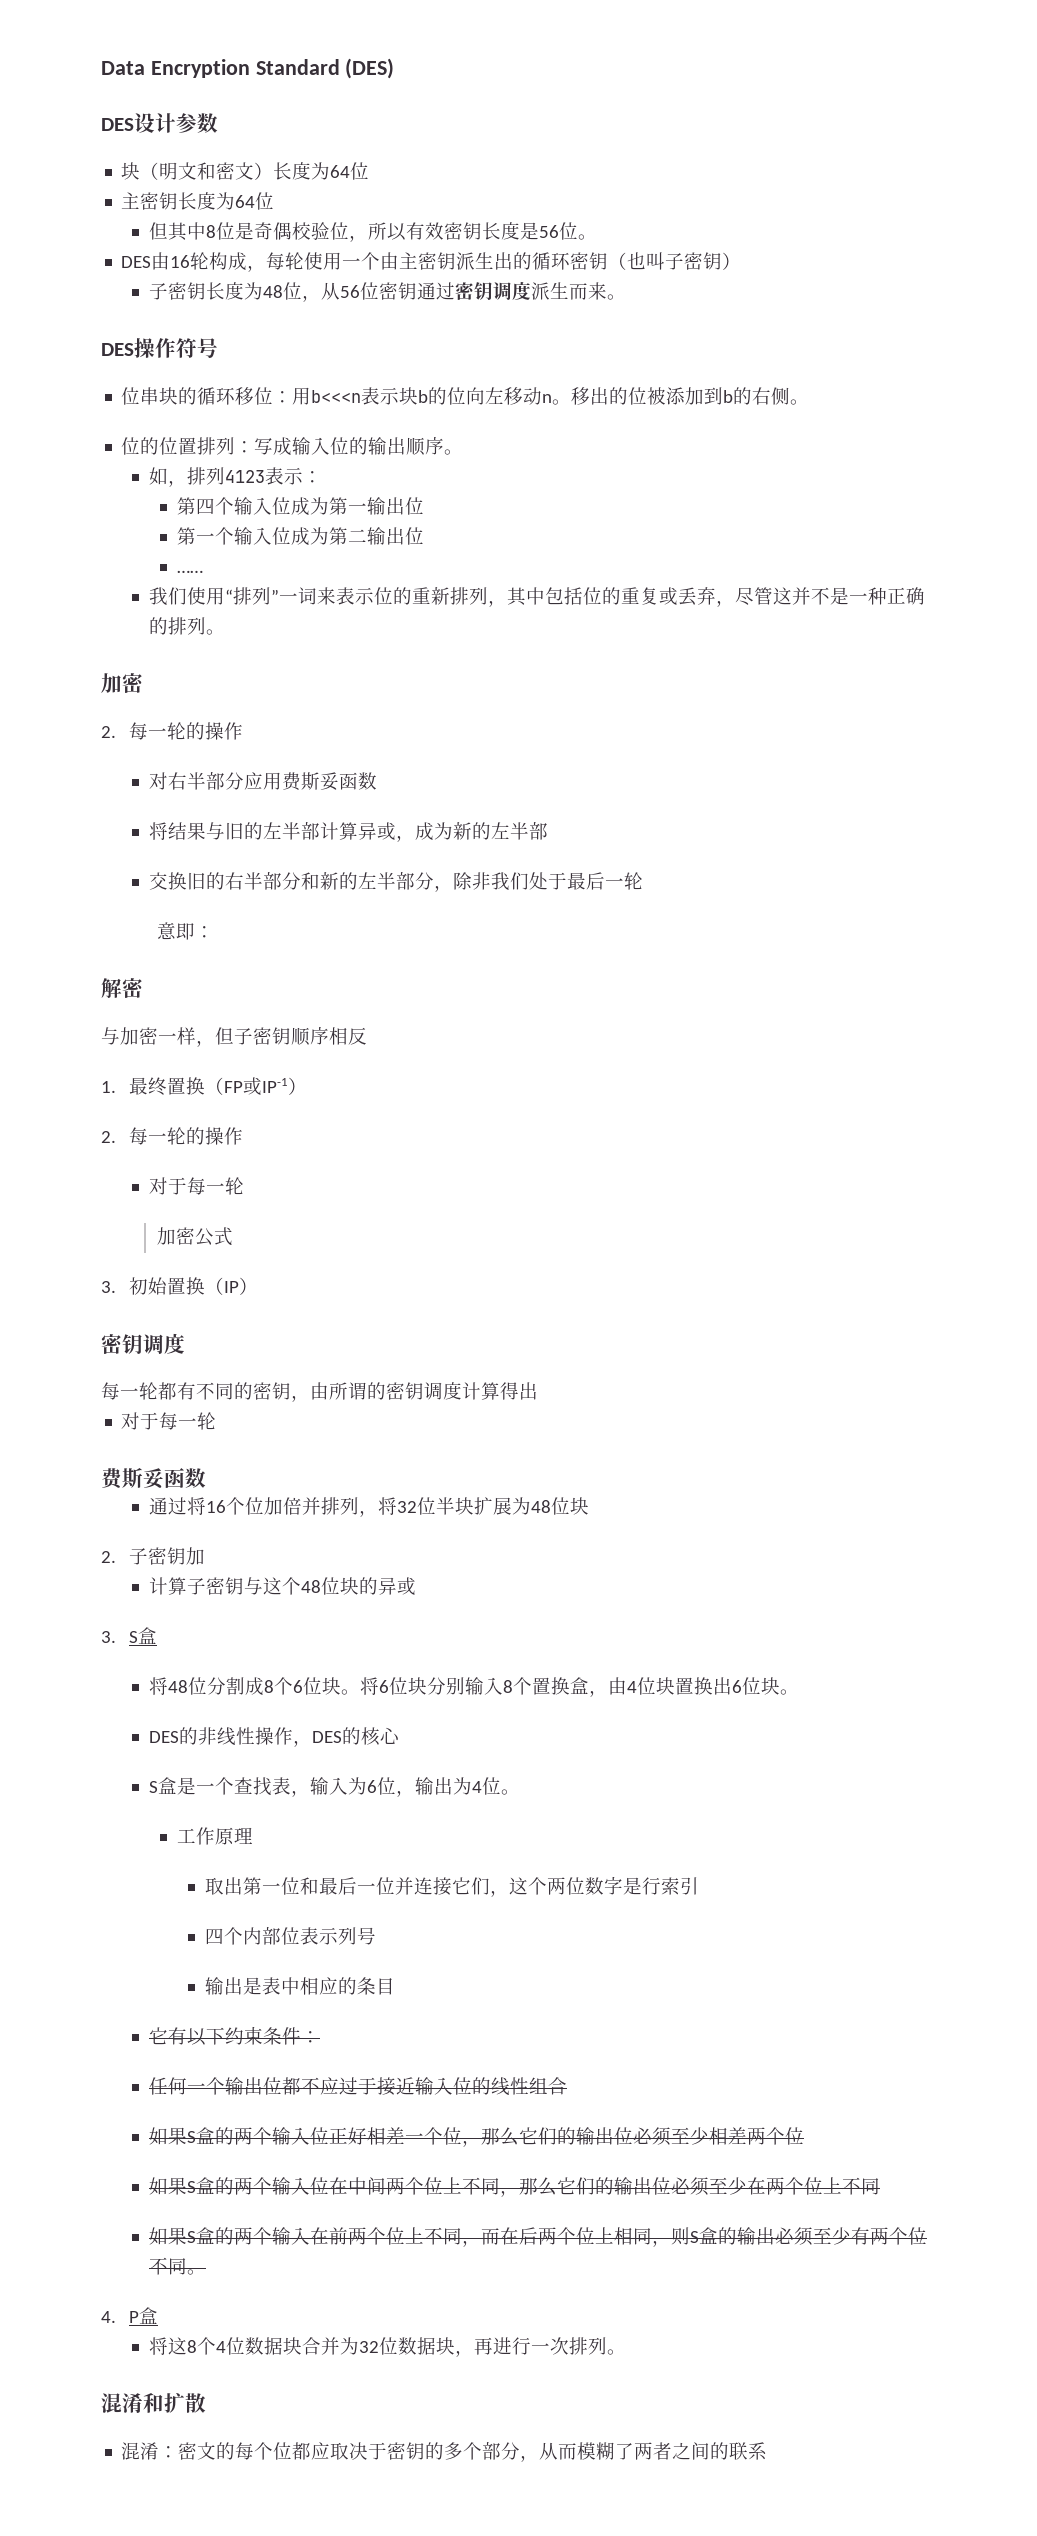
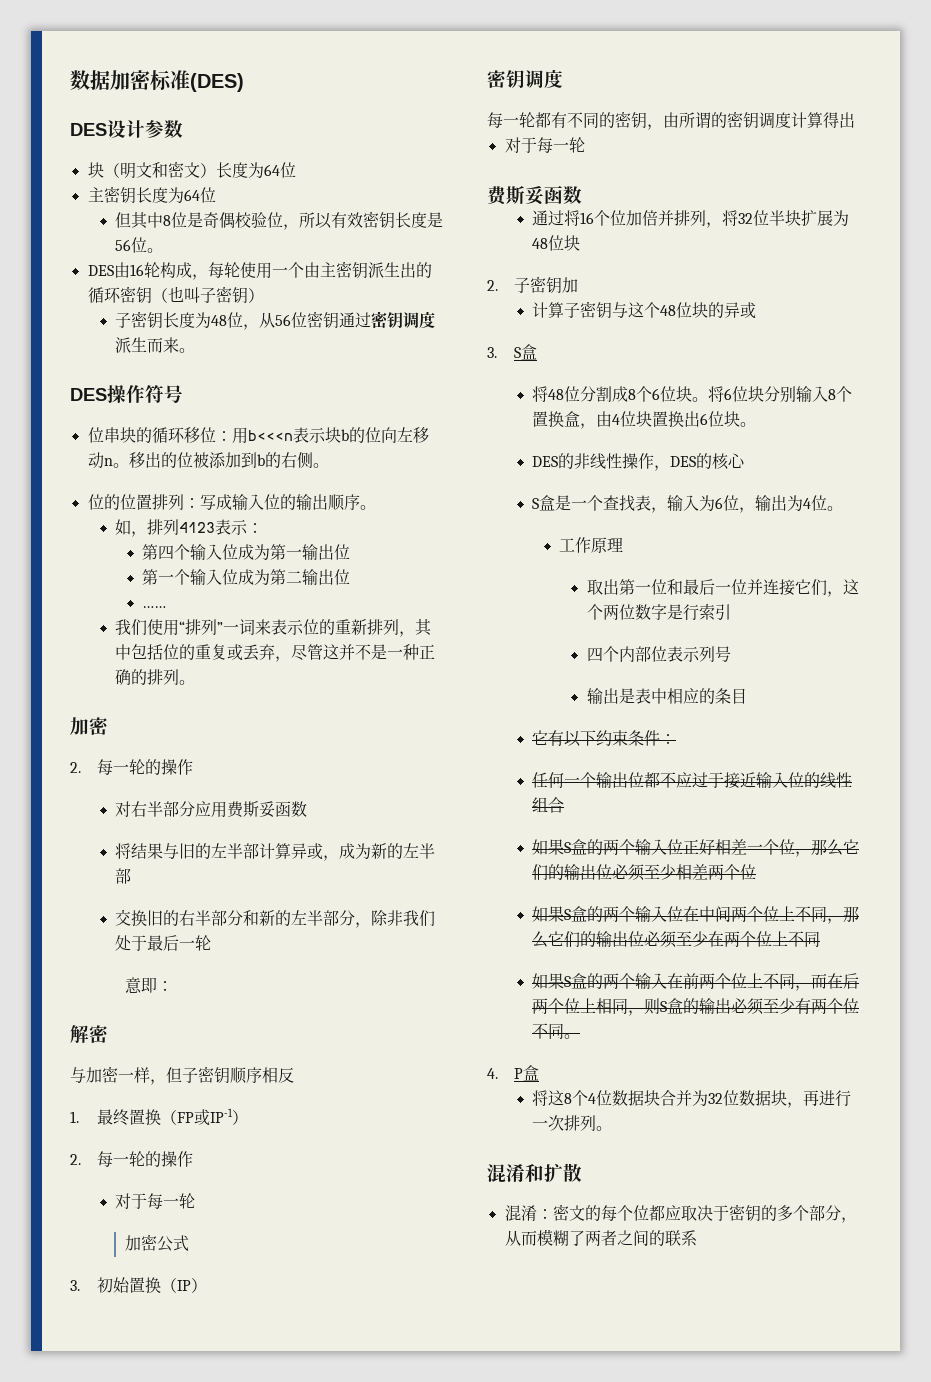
[101,59,340,78] Data Encryption Standard -> [70,70,190,91] 数据加密标准

